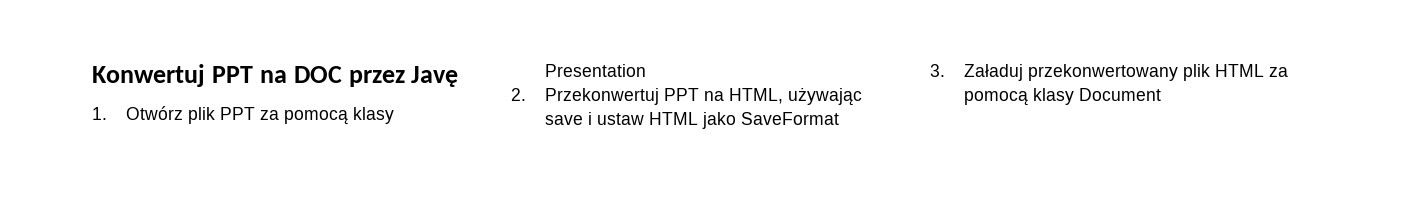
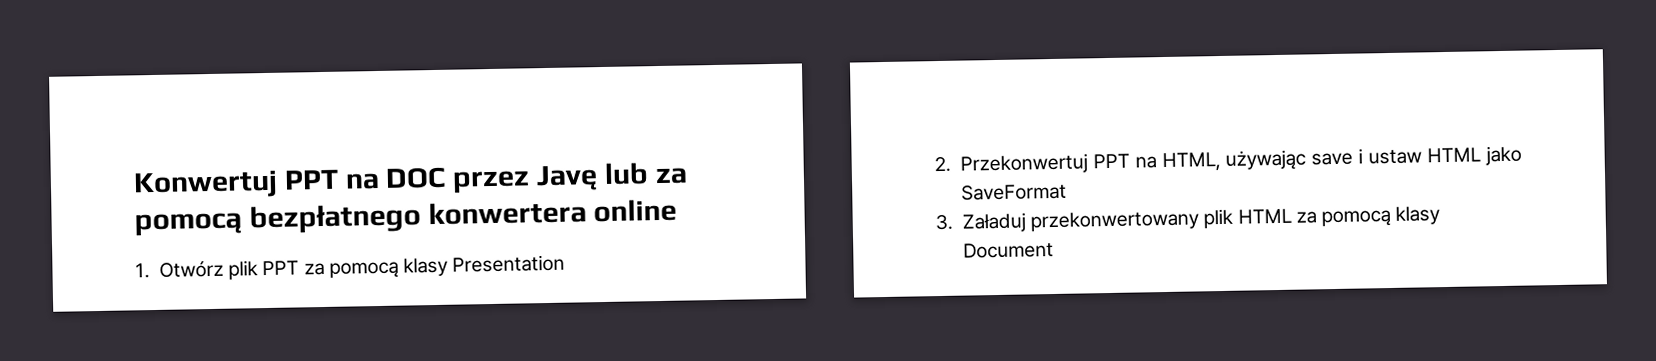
(459, 76) none -> [603,162,688,185] [134,198,678,237] lub za pomocą bezpłatnego konwertera online

